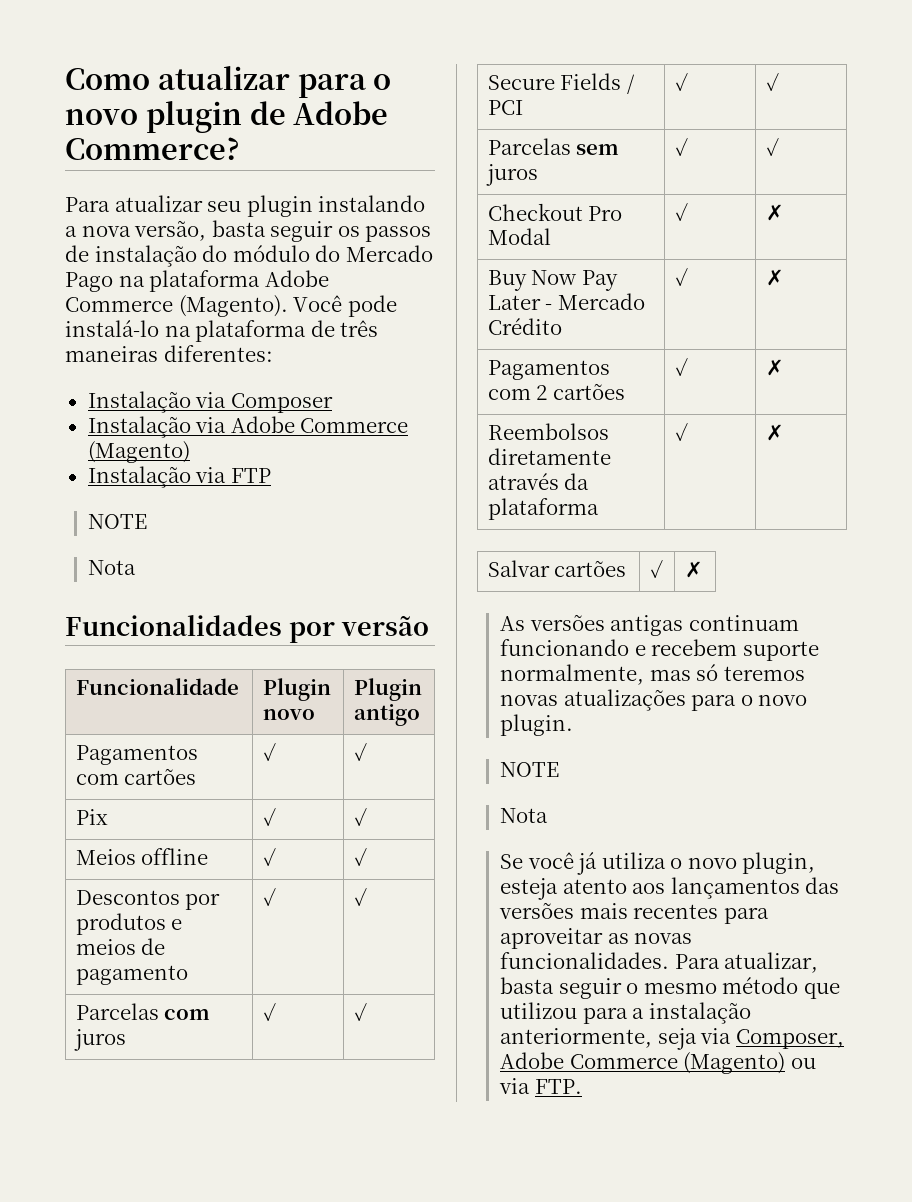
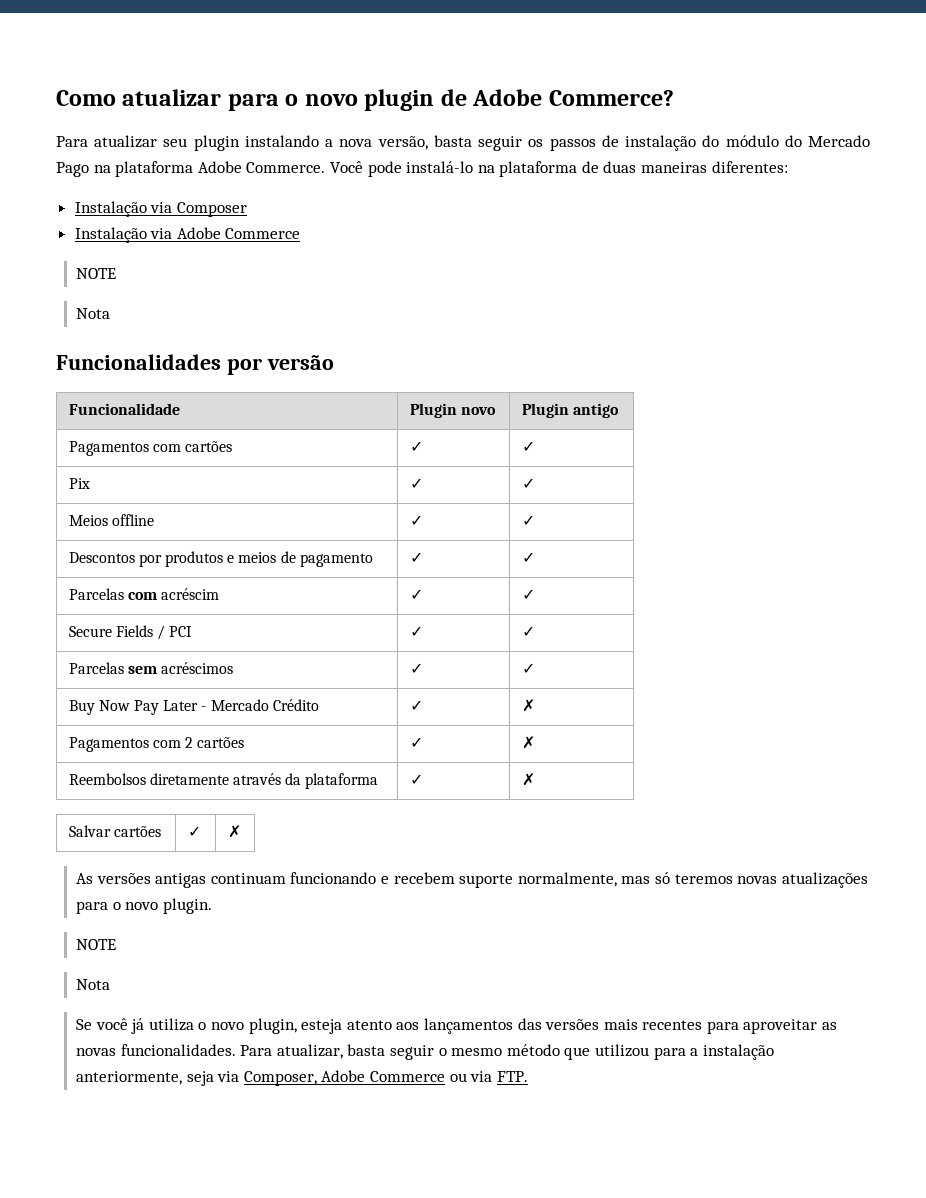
[65,295,288,317] Commerce (Magento). -> [246,162,326,173] Commerce.
[340,320,379,337] três -> [603,161,637,173] duas
[87,441,190,463] [87,466,271,488] (Magento) // Instalação via FTP -> (301, 233) none
[73,1029,126,1051] juros -> [161,588,220,600] acréscim
[485,164,538,186] [674,138,688,156] [765,138,779,156] [487,203,623,221] [487,228,551,245] [674,203,688,221] [765,204,784,221] juros | ✓ | ✓ // Checkout Pro Modal | ✓ | ✗ -> [161,662,234,674] [409,663,423,674] [521,663,535,674] acréscimos | ✓ | ✓
[683,1052,786,1074] (Magento) -> (445, 1076) none

